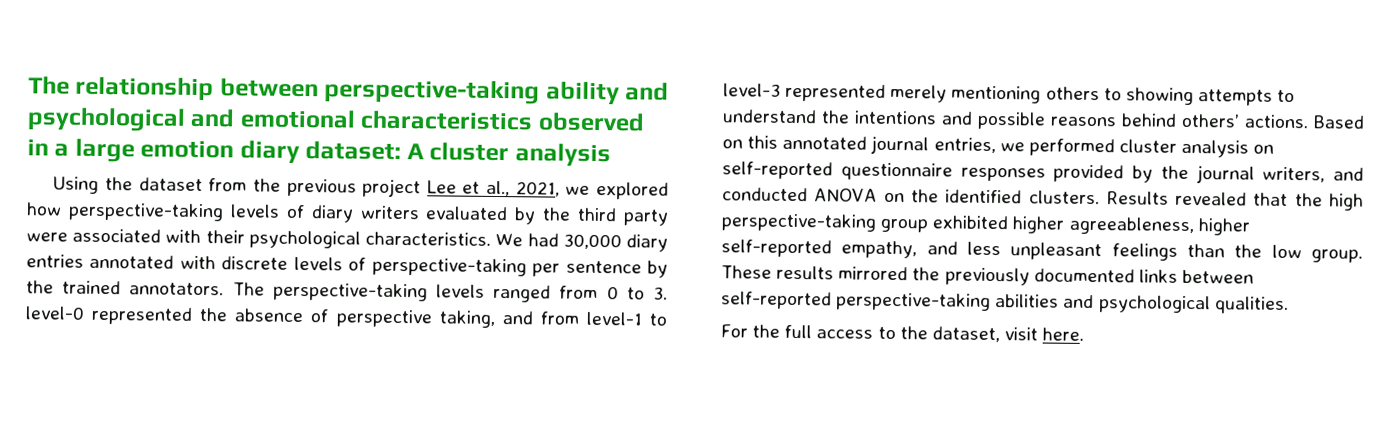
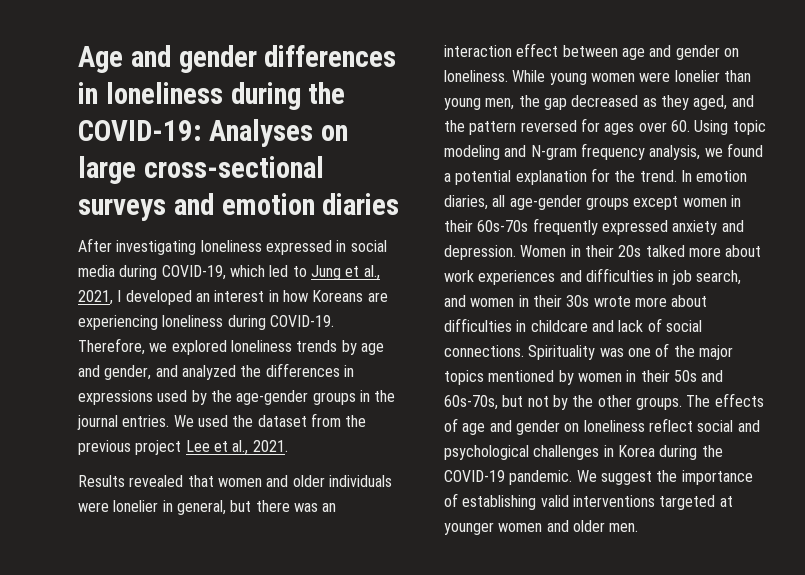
[28,76,670,105] [27,107,645,132] [27,138,611,167] [53,176,100,194] The relationship between perspective-taking ability and psychological and emotional characteristics observed in a large emotion diary dataset: A cluster analysis // Using -> [78,45,397,73] [78,82,346,110] [78,119,348,147] [78,156,324,184] [78,193,400,221] [78,238,387,255] [78,265,380,280] [78,290,388,305] [78,315,334,330] [78,338,384,355] [78,363,354,380] [78,390,396,405] [77,415,228,430] Age and gender differences in loneliness during the COVID-19: Analyses on large cross-sectional surveys and emotion diaries // After investigating loneliness expressed in social media during COVID-19, which led to Jung et al., 2021, I developed an interest in how Koreans are experiencing loneliness during COVID-19. Therefore, we explored loneliness trends by age and gender, and analyzed the differences in expressions used by the age-gender groups in the journal entries. We used
[515,181,669,200] [26,202,669,226] [26,228,668,252] [26,254,669,278] [26,280,669,303] [25,306,668,328] [723,83,1296,106] [722,109,1365,130] [722,135,1275,158] [722,161,1364,184] [722,187,1365,211] [721,213,1250,236] [721,239,1363,263] [721,265,1254,286] [721,291,1289,315] [720,324,1085,343] 2021, we explored how perspective-taking levels of diary writers evaluated by the third party were associated with their psychological characteristics. We had 30,000 diary entries annotated with discrete levels of perspective-taking per sentence by the trained annotators. The perspective-taking levels ranged from 0 to 3. level-0 represented the absence of perspective taking, and from level-1 to level-3 represented merely mentioning others to showing attempts to understand the intentions and possible reasons behind others’ actions. Based on this annotated journal entries, we performed cluster analysis on self-reported questionnaire responses provided by the journal writers, and conducted ANOVA on the identified clusters. Results revealed that the high perspective-taking group exhibited higher agreeableness, higher self-reported empathy, and less unpleasant feelings than the low group. These results mirrored the previously documented links between self-reported perspective-taking abilities and psychological qualities. // For the full access to the dataset, visit here. -> [252,440,288,452] [78,475,392,487] [78,500,337,515] [444,43,739,60] [444,70,751,85] [444,95,754,110] [444,118,766,135] [444,143,763,160] [444,168,748,185] [444,195,741,210] [444,218,744,235] [444,245,762,260] [444,268,741,285] [444,295,708,307] [444,318,702,332] [444,343,733,360] [444,370,724,385] [444,393,764,410] [444,418,760,435] [444,445,723,460] [444,470,753,485] [444,493,733,510] [444,520,639,535] 2021. // Results revealed that women and older individuals were lonelier in general, but there was an interaction effect between age and gender on loneliness. While young women were lonelier than young men, the gap decreased as they aged, and the pattern reversed for ages over 60. Using topic modeling and N-gram frequency analysis, we found a potential explanation for the trend. In emotion diaries, all age-gender groups except women in their 60s-70s frequently expressed anxiety and depression. Women in their 20s talked more about work experiences and difficulties in job search, and women in their 30s wrote more about difficulties in childcare and lack of social connections. Spirituality was one of the major topics mentioned by women in their 50s and 60s-70s, but not by the other groups. The effects of age and gender on loneliness reflect social and psychological challenges in Korea during the COVID-19 pandemic. We suggest the importance of establishing valid interventions targeted at younger women and older men.

